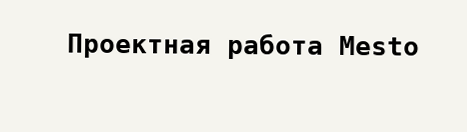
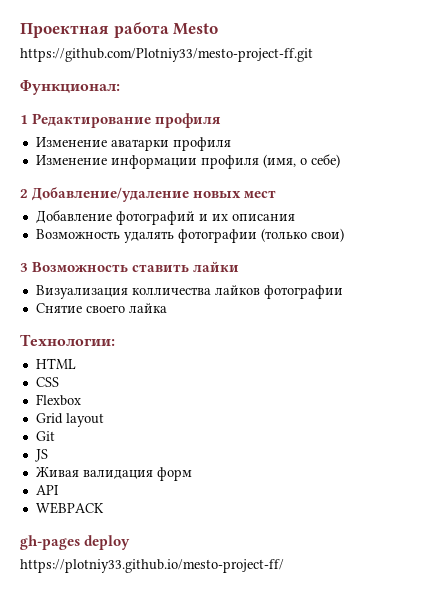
(420, 45) none -> [20,48,313,62] [20,80,120,95] [20,113,222,128] [35,137,231,151] [35,154,340,169] [20,187,277,202] [35,210,295,225] [35,228,344,243] [20,261,240,272] [35,285,343,299] [35,303,167,313] [20,334,115,346] [35,358,76,369] [35,377,59,387] [35,394,81,406] [35,413,104,427] [35,431,55,441] [34,449,48,462] [35,467,192,481] [35,485,59,495] [35,502,104,514] [20,535,131,550] [20,559,284,573] // https://github.com/Plotniy33/mesto-project-ff.git // Функционал: // 1 Редактирование профиля // Изменение аватарки профиля // Изменение информации профиля (имя, о себе) // 2 Добавление/удаление новых мест // Добавление фотографий и их описания // Возможность удалять фотографии (только свои) // 3 Возможность ставить лайки // Визуализация колличества лайков фотографии // Снятие своего лайка // Технологии: // HTML // CSS // Flexbox // Grid layout // Git // JS // Живая валидация форм // API // WEBPACK // gh-pages deploy // https://plotniy33.github.io/mesto-project-ff/

